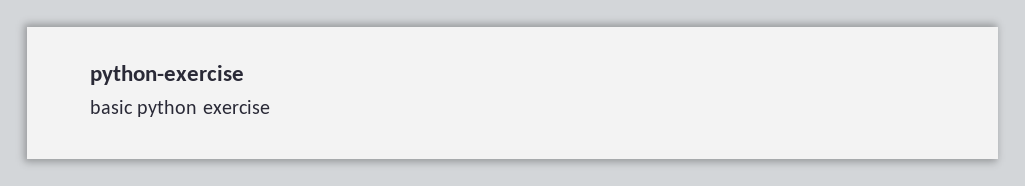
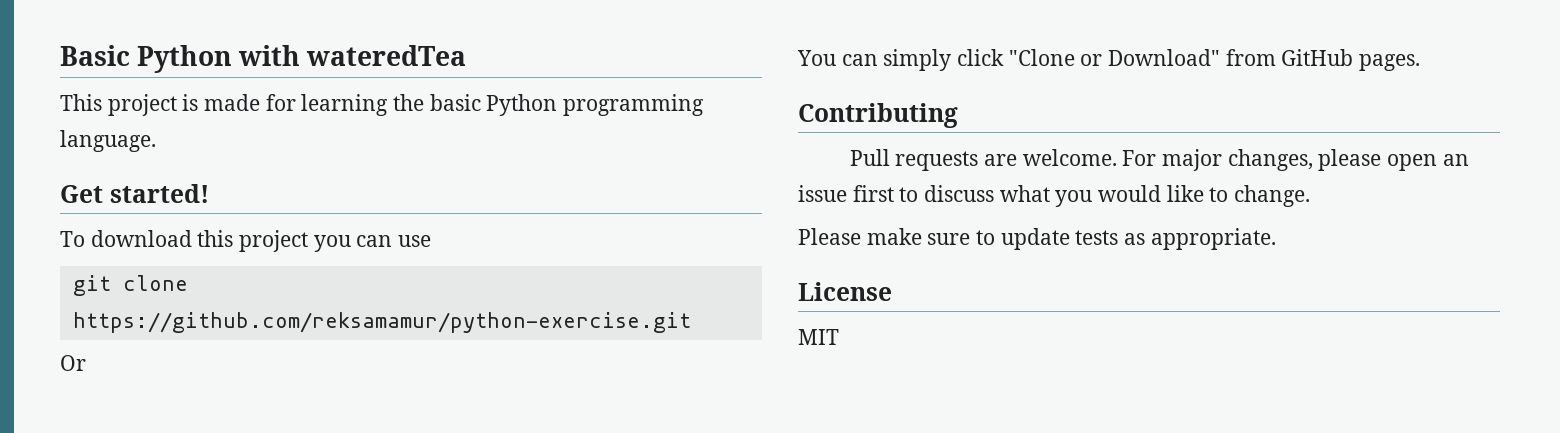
[90,65,244,85] [90,100,270,117] python-exercise // basic python exercise -> [60,45,467,73] [60,94,705,116] [60,130,156,152] [60,184,209,203] [60,230,432,252] [72,275,188,296] [72,312,691,333] [60,355,86,371] [797,49,1421,71] [798,103,958,128] [849,149,1469,171] [798,185,1311,207] [798,228,1276,250] [798,282,892,301] [798,329,839,345] Basic Python with wateredTea // This project is made for learning the basic Python programming language. // Get started! // To download this project you can use // git clone https://github.com/reksamamur/python-exercise.git // Or // You can simply click "Clone or Download" from GitHub pages. // Contributing // Pull requests are welcome. For major changes, please open an issue first to discuss what you would like to change. // Please make sure to update tests as appropriate. // License // MIT

